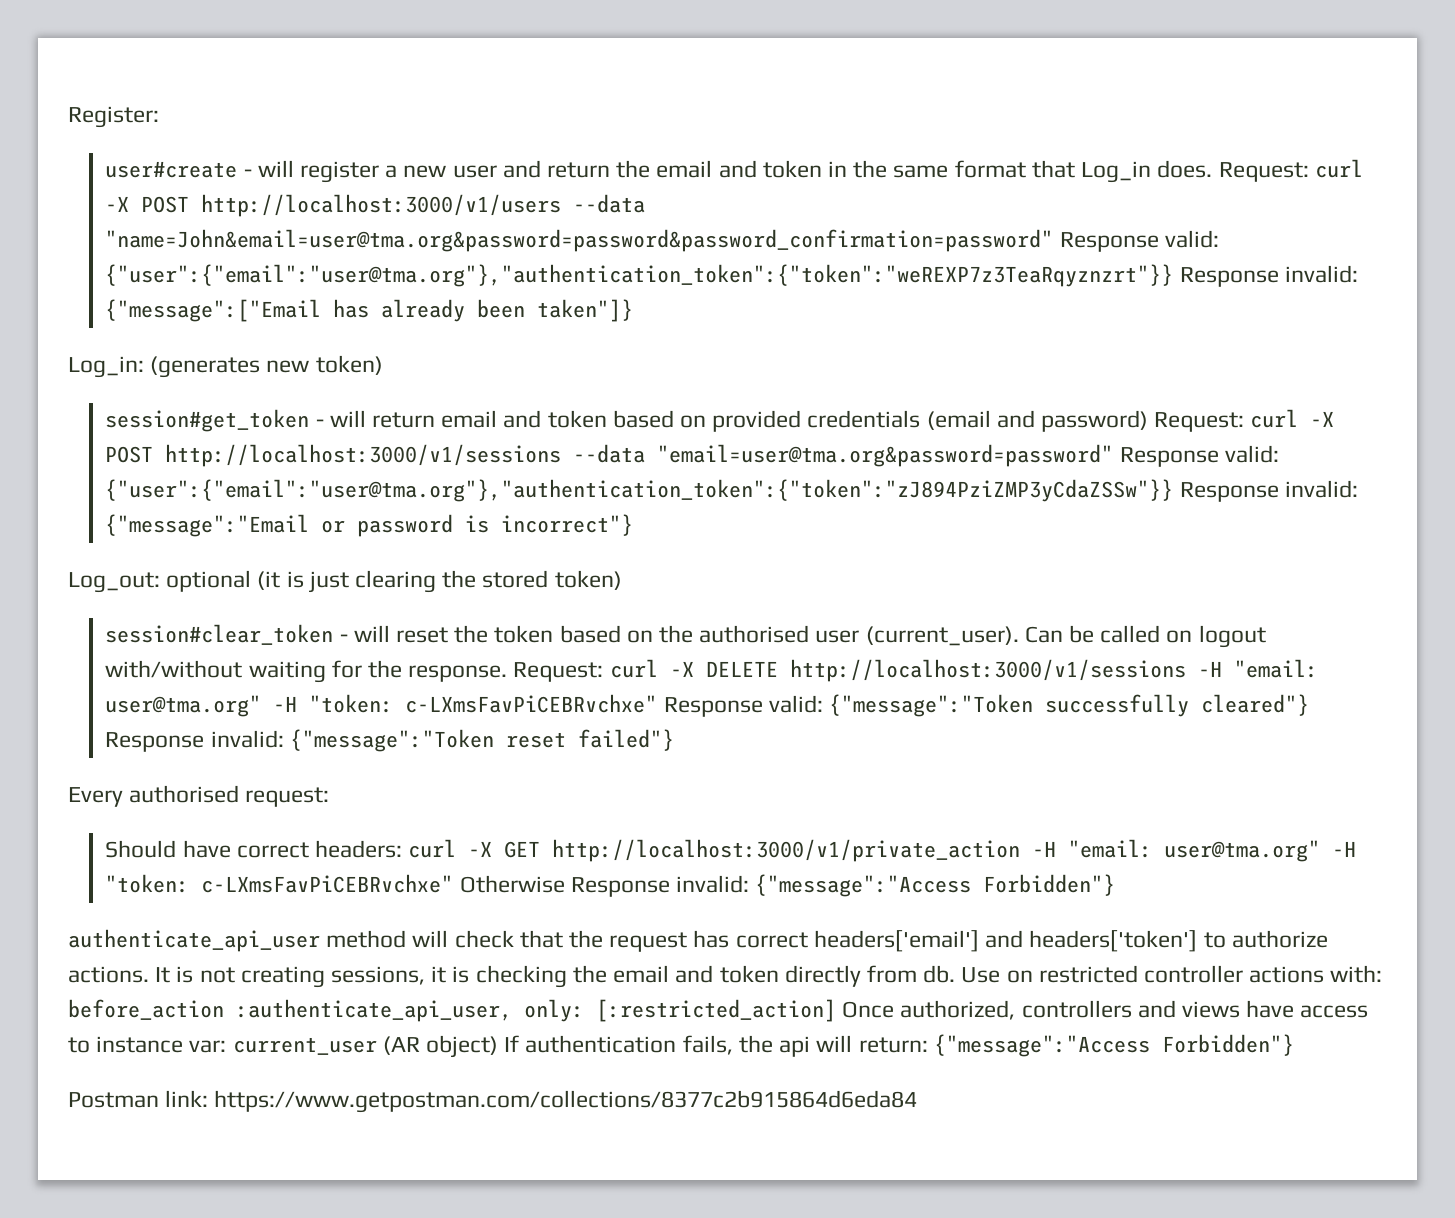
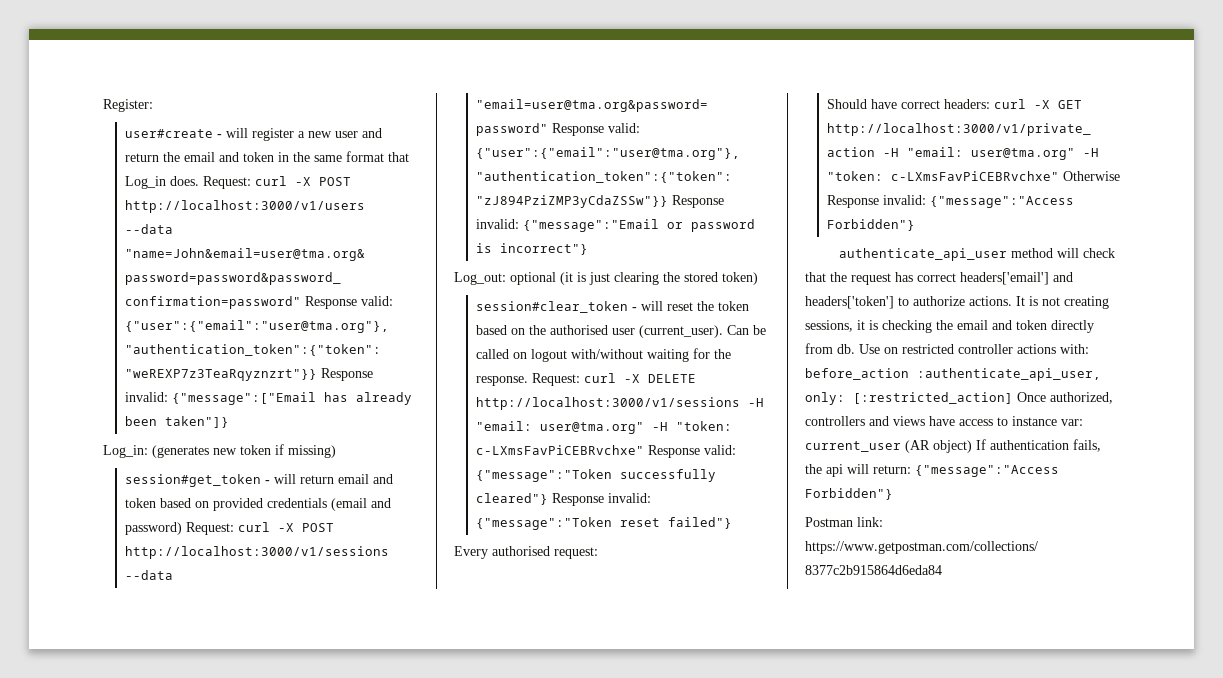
[315,355,383,375] token) -> [240,444,336,458] token if missing)

